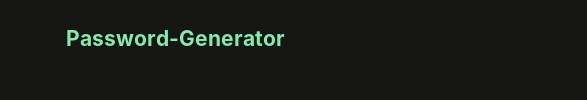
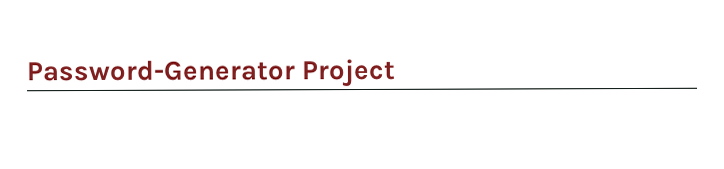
(285, 38) none -> [301,58,397,87] Project

